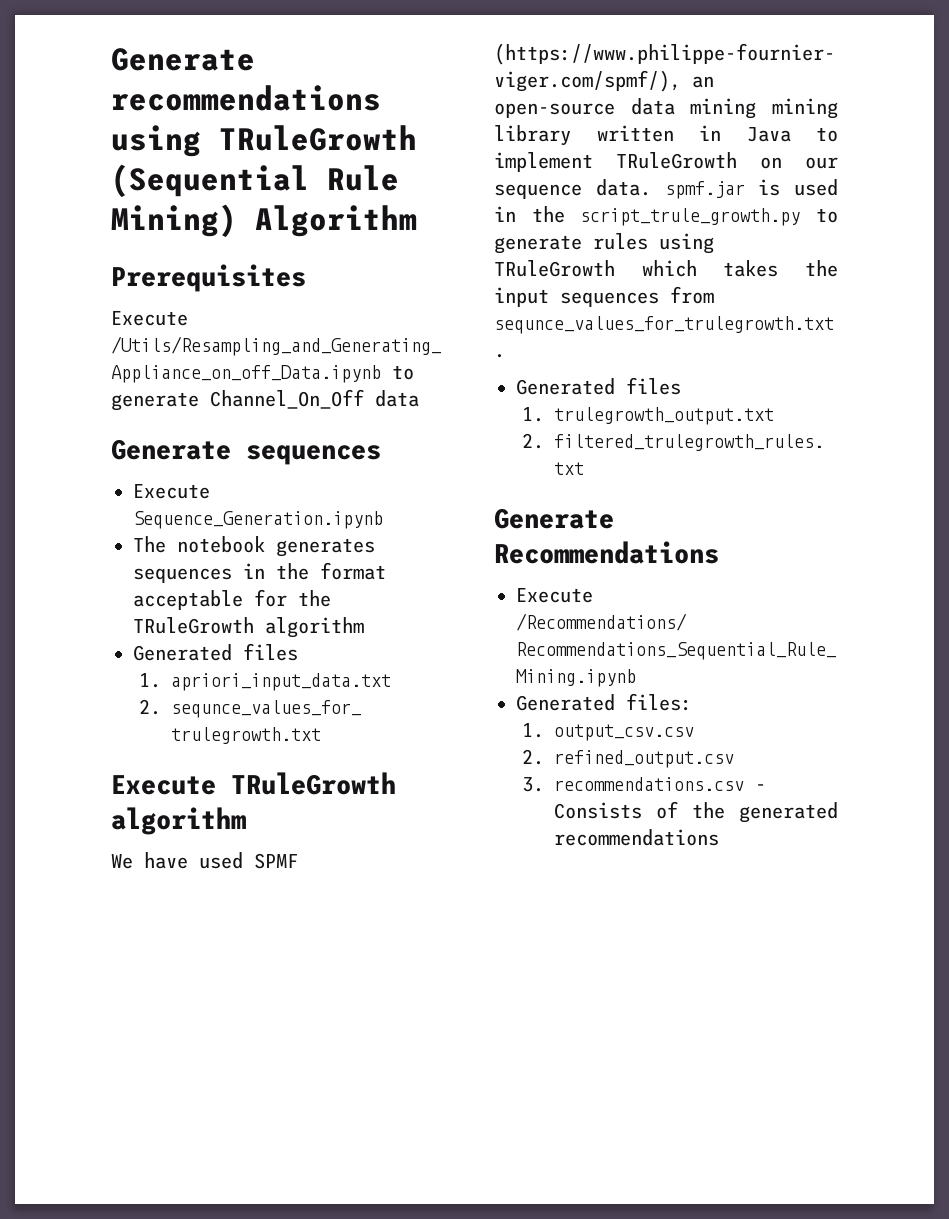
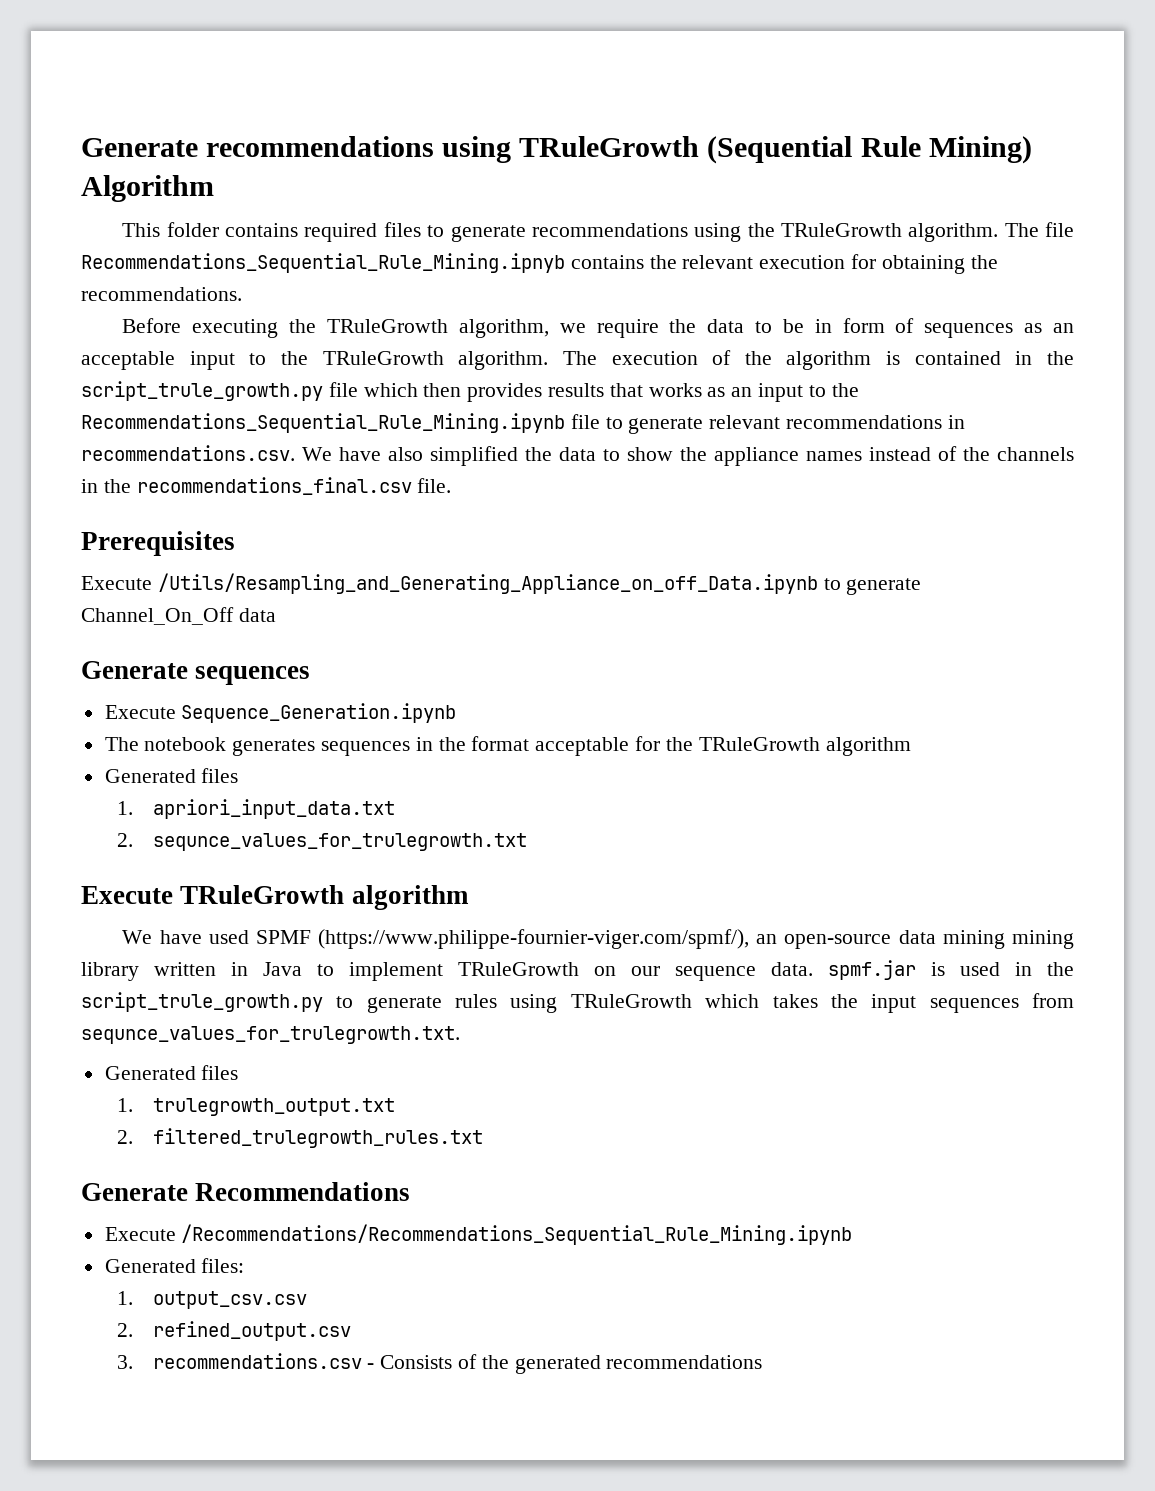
(417, 221) none -> [122,222,1074,242] [81,253,998,274] [81,287,242,301] [122,318,1075,338] [81,350,1074,370] [81,381,859,402] [81,413,965,434] [81,445,1074,466] [81,477,452,495] // This folder contains required files to generate recommendations using the TRuleGrowth algorithm. The file Recommendations_Sequential_Rule_Mining.ipnyb contains the relevant execution for obtaining the recommendations. // Before executing the TRuleGrowth algorithm, we require the data to be in form of sequences as an acceptable input to the TRuleGrowth algorithm. The execution of the algorithm is contained in the script_trule_growth.py file which then provides results that works as an input to the Recommendations_Sequential_Rule_Mining.ipynb file to generate relevant recommendations in recommendations.csv. We have also simplified the data to show the appliance names instead of the channels in the recommendations_final.csv file.

